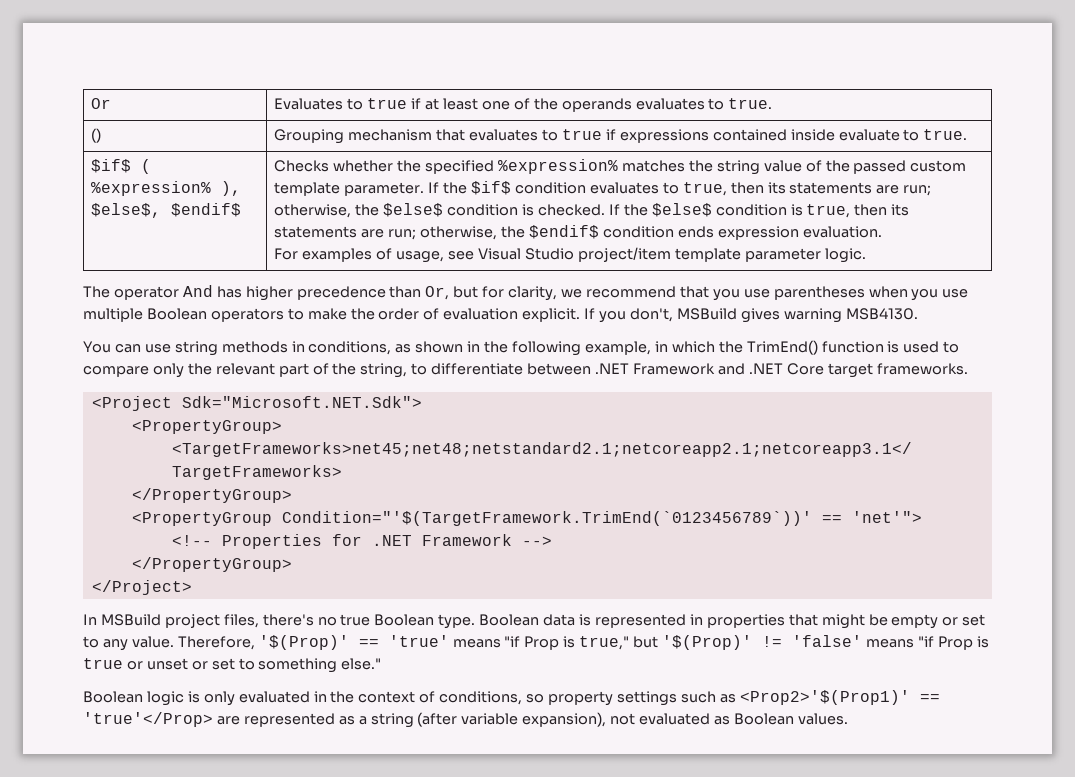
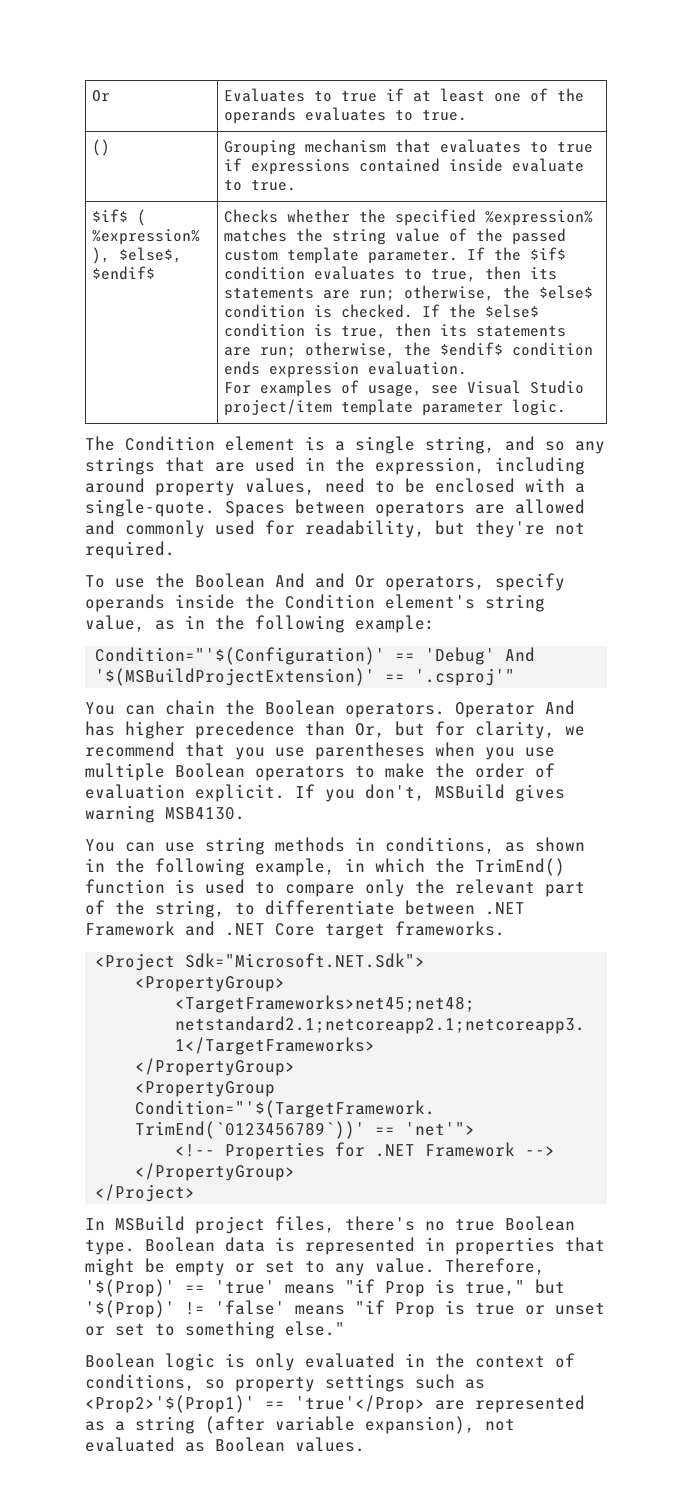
[113,286,179,300] operator -> [125,436,605,454] [85,457,585,475] [85,478,585,496] [85,499,585,517] [85,520,585,538] [85,541,175,559] [85,573,565,591] [85,594,545,612] [85,615,435,633] [95,647,536,665] [95,668,516,686] [85,700,535,718] Condition element is a single string, and so any strings that are used in the expression, including around property values, need to be enclosed with a single-quote. Spaces between operators are allowed and commonly used for readability, but they're not required. // To use the Boolean And and Or operators, specify operands inside the Condition element's string value, as in the following example: // Condition="'$(Configuration)' == 'Debug' And '$(MSBuildProjectExtension)' == '.csproj'" // You can chain the Boolean operators. Operator

